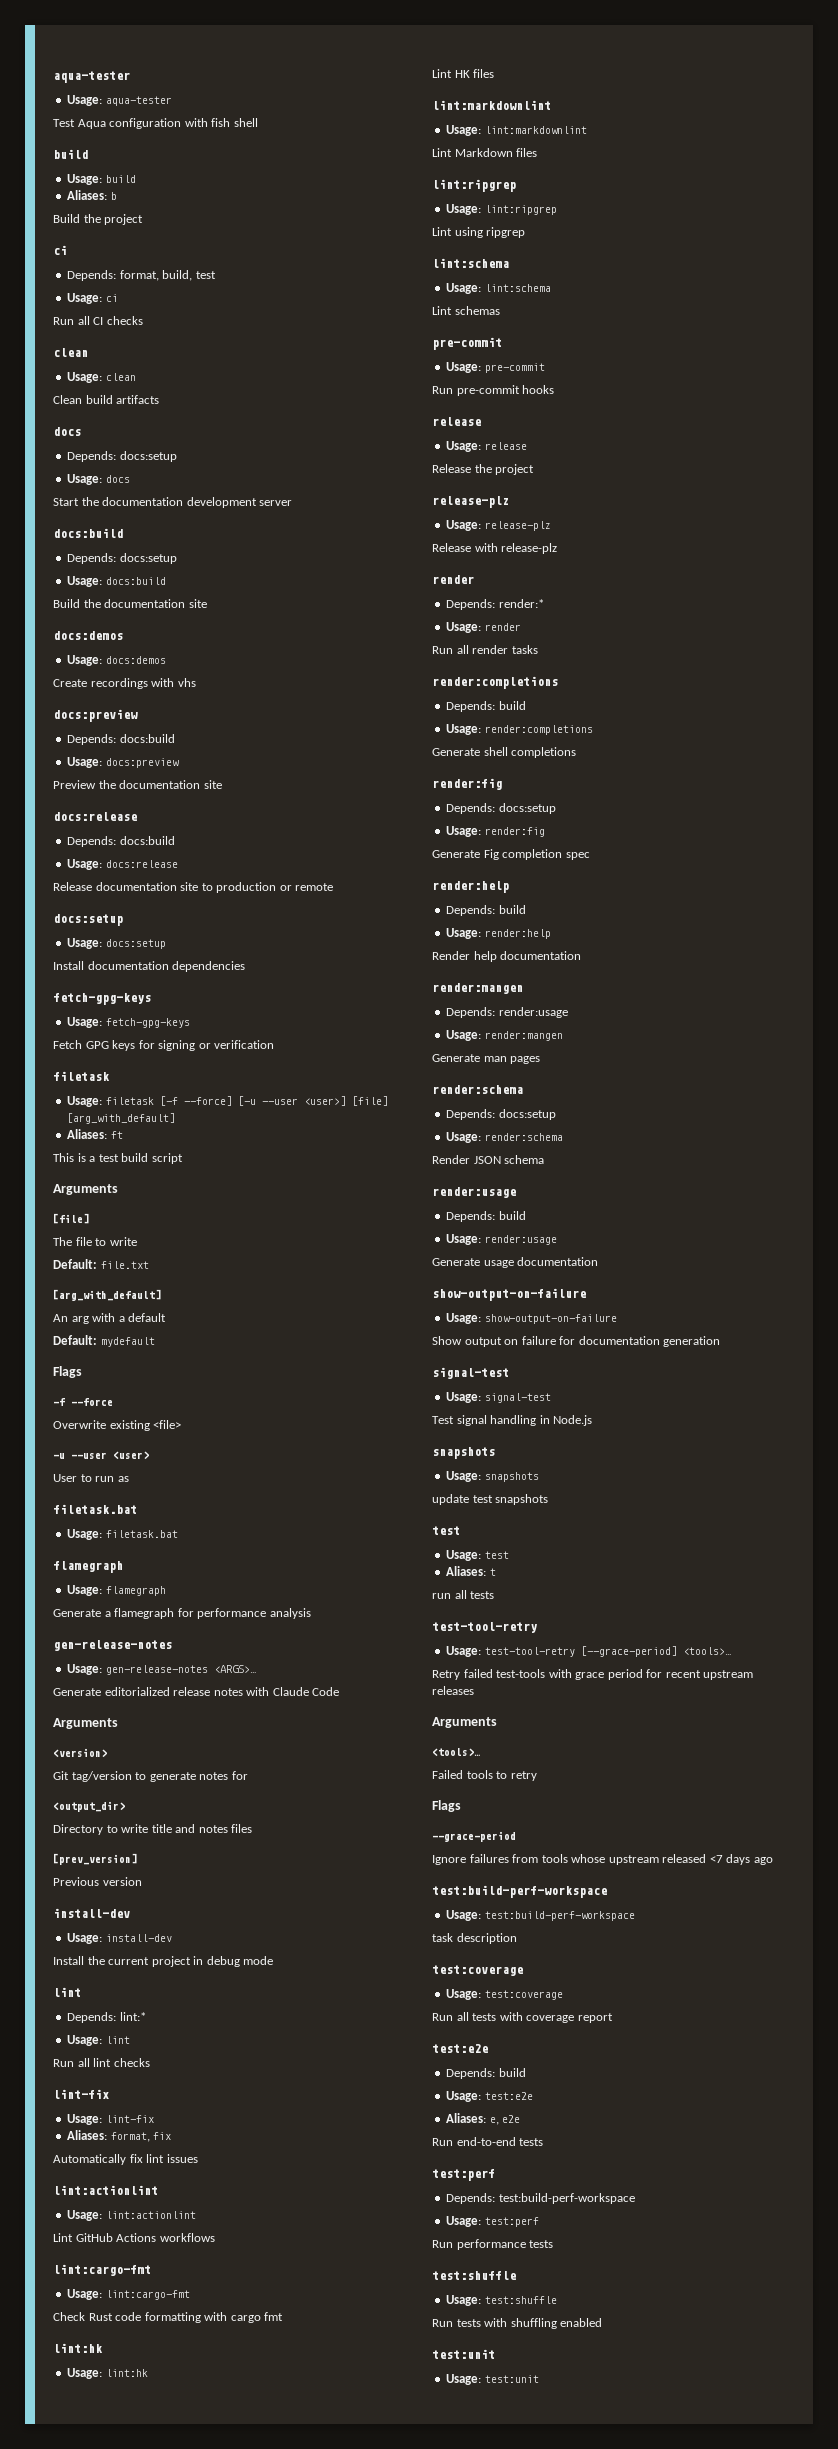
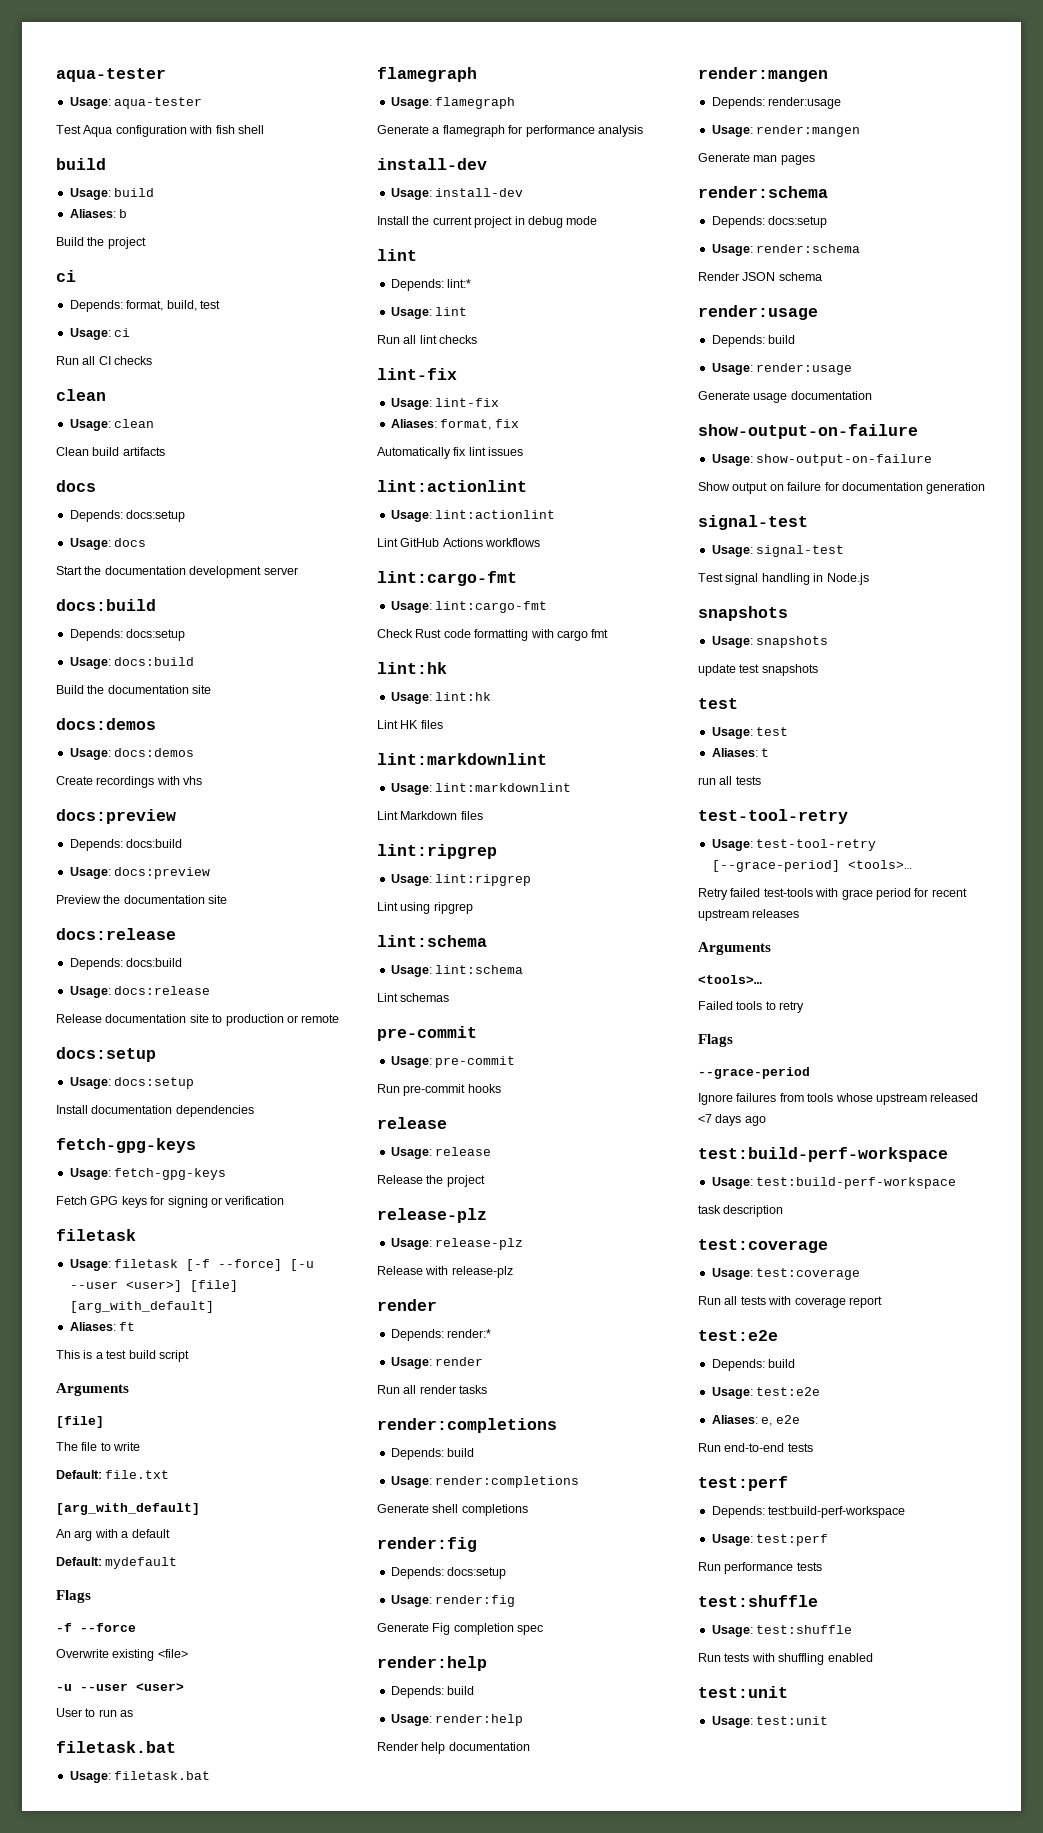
[53,1640,172,1651] [67,1664,256,1675] [53,1687,340,1696] [53,1718,118,1729] [53,1748,107,1758] [53,1771,248,1782] [53,1801,125,1812] [53,1824,253,1835] [53,1853,137,1865] [53,1877,142,1886] // gen-release-notes // Usage: gen-release-notes <ARGS>… // Generate editorialized release notes with Claude Code // Arguments // <version> // Git tag/version to generate notes for // <output_dir> // Directory to write title and notes files // [prev_version] // Previous version -> (643, 131) none

